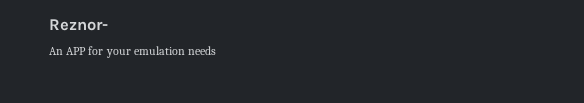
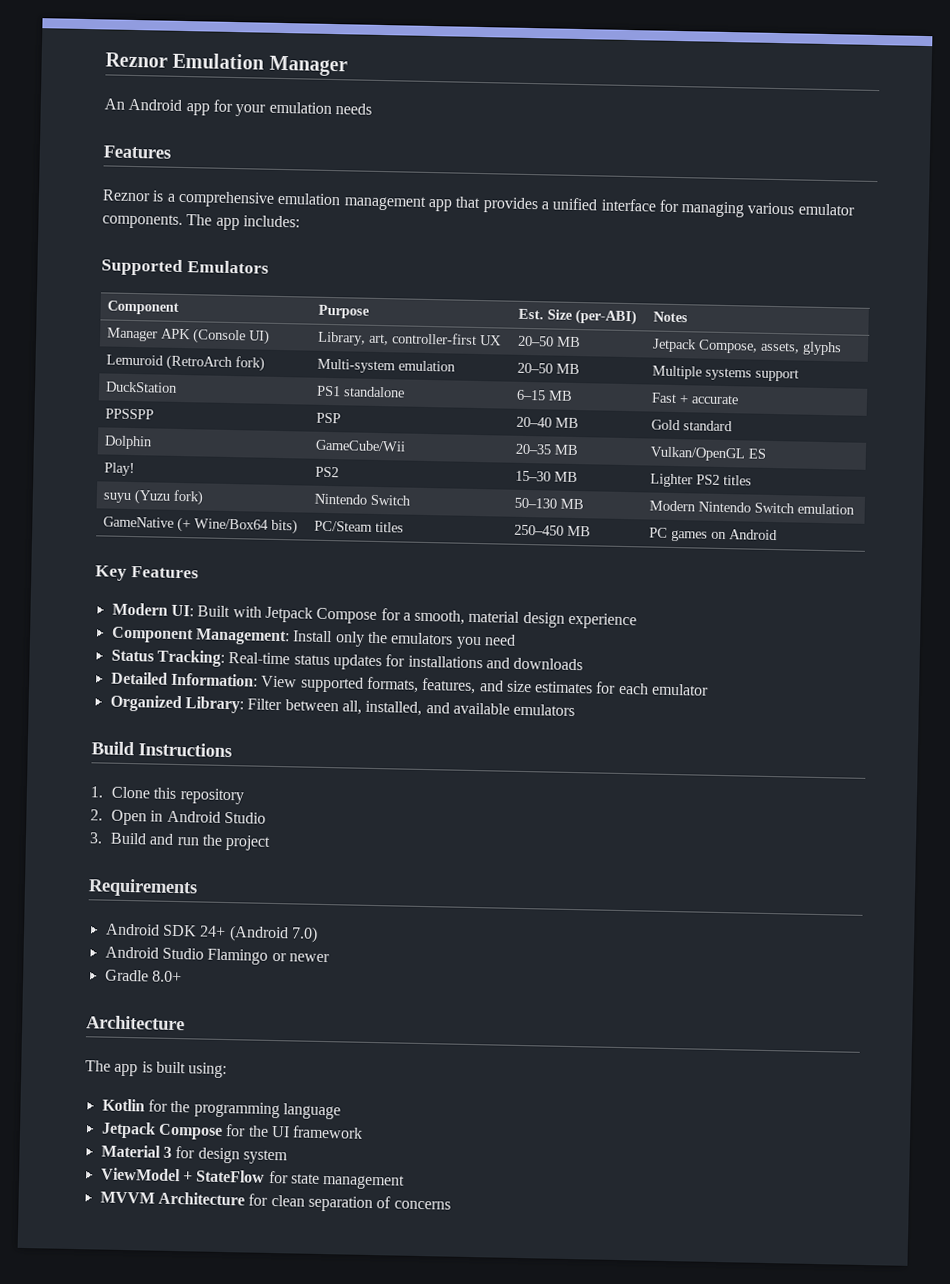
[49,19,108,31] Reznor- -> [105,52,348,77] Reznor Emulation Manager
[66,47,87,55] APP -> [128,98,210,116] Android app
(217, 50) none -> [103,145,171,159] [102,189,855,218] [102,213,300,231] [101,258,269,277] [106,300,179,315] [317,304,370,319] [517,308,637,326] [652,311,688,323] [106,327,270,345] [316,331,502,346] [517,335,581,348] [651,338,842,356] [105,354,265,372] [316,358,456,374] [516,362,580,375] [651,365,799,382] [104,381,178,393] [315,385,405,398] [515,389,573,401] [650,392,739,405] [104,408,154,420] [315,412,341,424] [515,416,579,429] [650,419,733,432] [103,435,153,450] [314,439,406,452] [514,443,579,456] [649,446,766,462] [103,462,135,477] [314,466,339,478] [514,470,578,483] [649,473,752,488] [102,489,204,506] [313,493,411,506] [513,497,584,510] [648,500,855,515] [102,516,298,535] [313,520,404,533] [513,524,591,537] [648,527,778,542] [95,565,199,581] [111,602,638,630] [110,626,516,650] [110,649,584,671] [110,671,710,696] [109,694,576,717] [91,741,232,758] [90,786,244,805] [90,809,266,826] [89,832,272,851] [88,878,198,898] [105,923,318,943] [104,946,330,965] [104,969,182,983] [86,1015,185,1031] [85,1060,228,1079] [101,1098,341,1120] [100,1121,364,1140] [100,1144,288,1165] [100,1167,406,1190] [99,1191,451,1213] // Features // Reznor is a comprehensive emulation management app that provides a unified interface for managing various emulator components. The app includes: // Supported Emulators // Component | Purpose | Est. Size (per-ABI) | Notes // Manager APK (Console UI) | Library, art, controller-first UX | 20–50 MB | Jetpack Compose, assets, glyphs // Lemuroid (RetroArch fork) | Multi-system emulation | 20–50 MB | Multiple systems support // DuckStation | PS1 standalone | 6–15 MB | Fast + accurate // PPSSPP | PSP | 20–40 MB | Gold standard // Dolphin | GameCube/Wii | 20–35 MB | Vulkan/OpenGL ES // Play! | PS2 | 15–30 MB | Lighter PS2 titles // suyu (Yuzu fork) | Nintendo Switch | 50–130 MB | Modern Nintendo Switch emulation // GameNative (+ Wine/Box64 bits) | PC/Steam titles | 250–450 MB | PC games on Android // Key Features // Modern UI: Built with Jetpack Compose for a smooth, material design experience // Component Management: Install only the emulators you need // Status Tracking: Real-time status updates for installations and downloads // Detailed Information: View supported formats, features, and size estimates for each emulator // Organized Library: Filter between all, installed, and available emulators // Build Instructions // 1. Clone this repository // 2. Open in Android Studio // 3. Build and run the project // Requirements // Android SDK 24+ (Android 7.0) // Android Studio Flamingo or newer // Gradle 8.0+ // Architecture // The app is built using: // Kotlin for the programming language // Jetpack Compose for the UI framework // Material 3 for design system // ViewModel + StateFlow for state management // MVVM Architecture for clean separation of concerns

